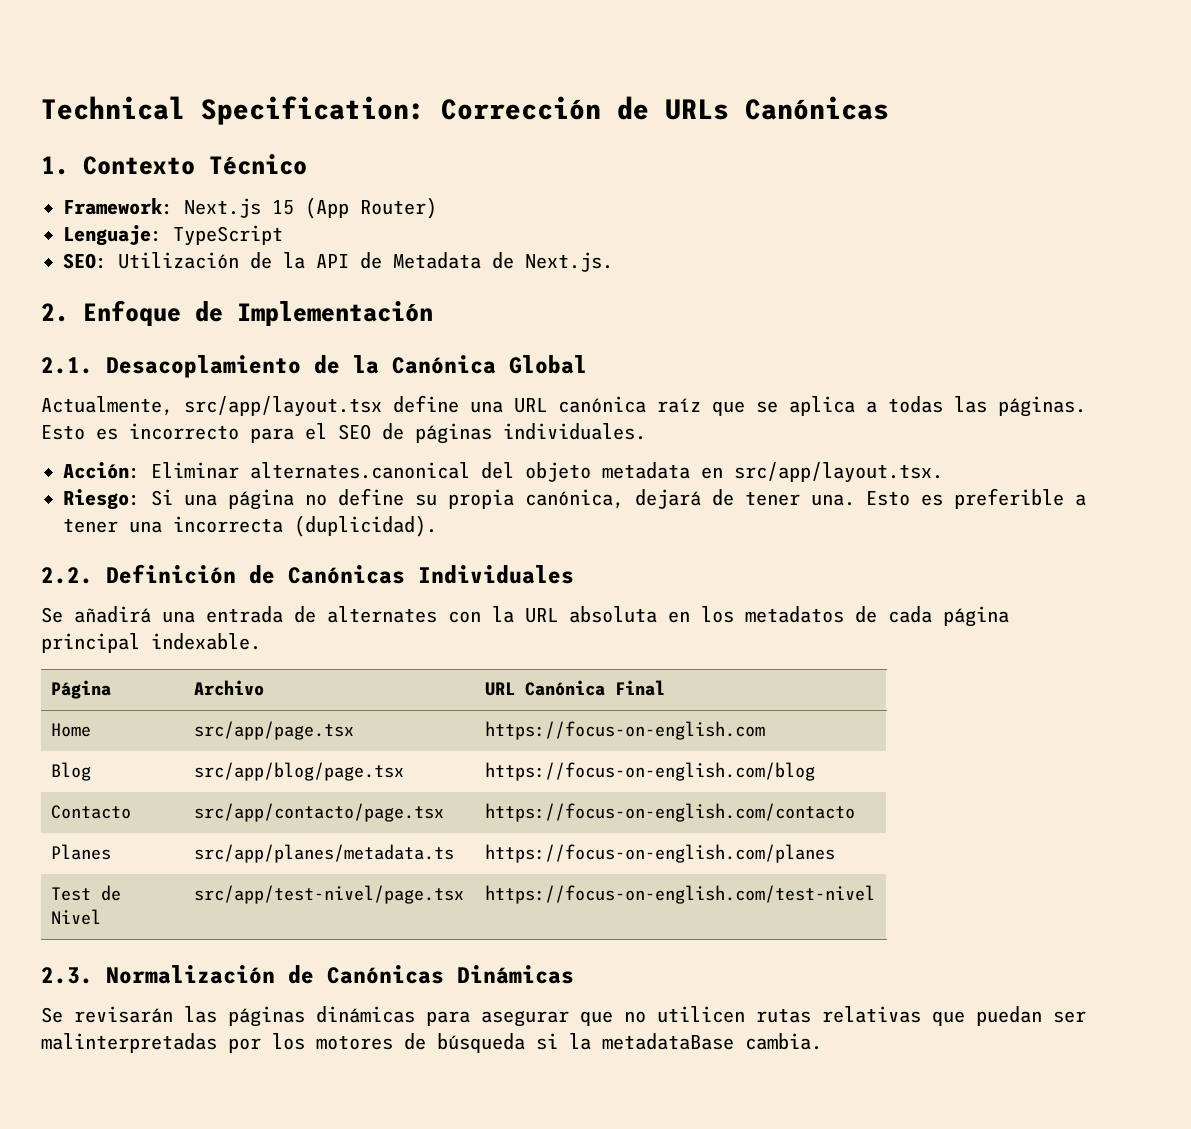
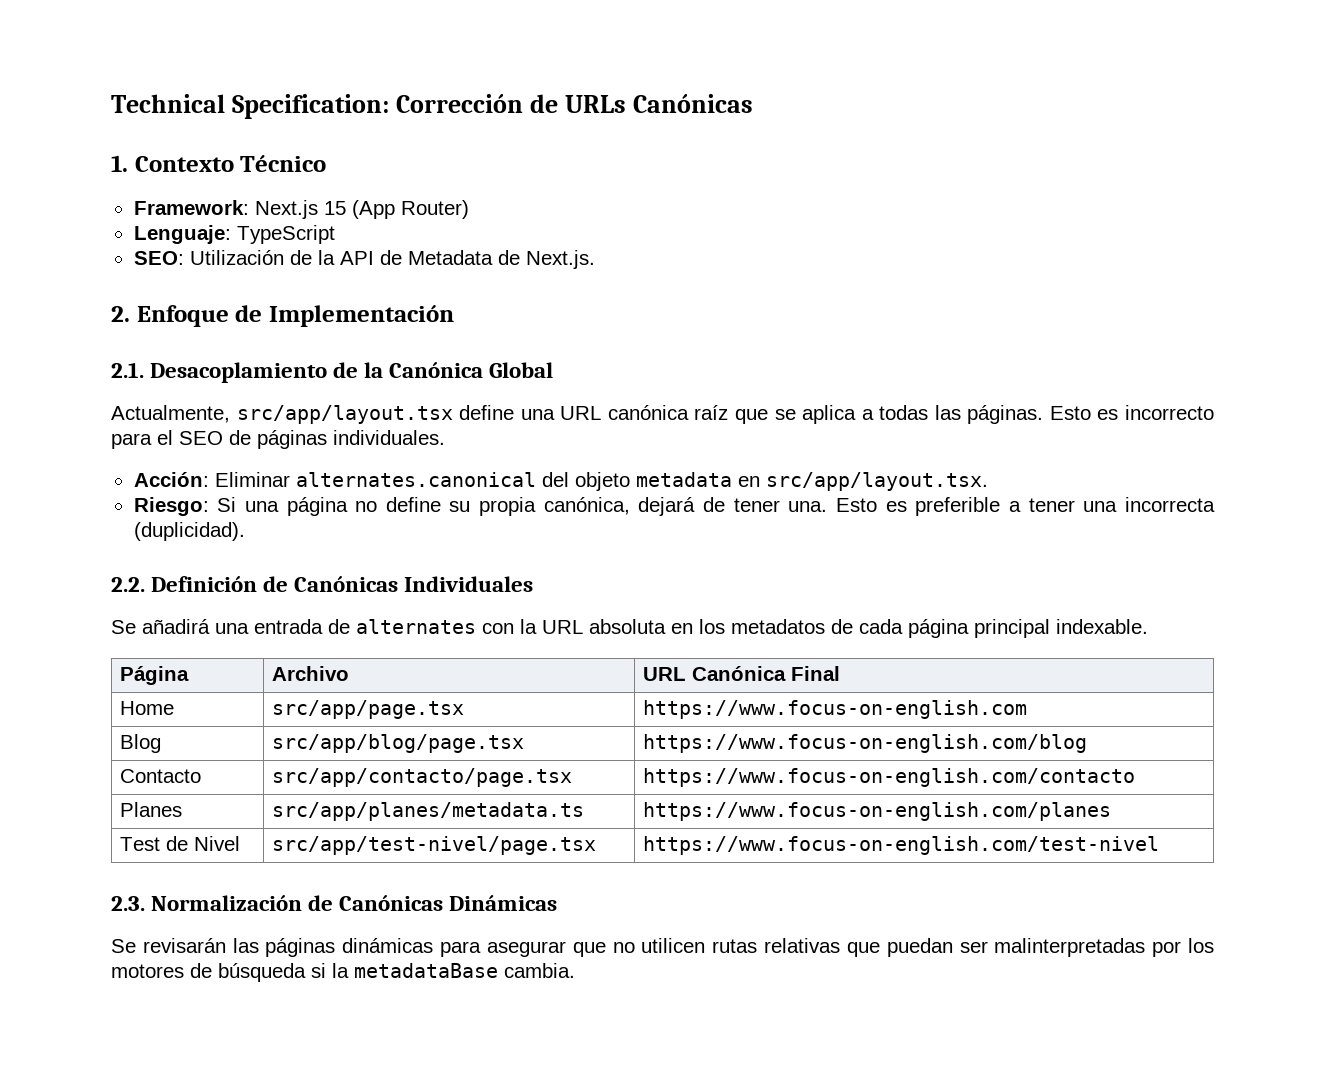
[485,721,766,740] https://focus-on-english.com -> [643,700,1028,719] https://www.focus-on-english.com
[485,762,816,781] https://focus-on-english.com/blog -> [643,734,1088,753] https://www.focus-on-english.com/blog
[485,803,856,822] https://focus-on-english.com/contacto -> [643,768,1136,787] https://www.focus-on-english.com/contacto
[485,844,836,863] https://focus-on-english.com/planes -> [643,802,1112,821] https://www.focus-on-english.com/planes
[485,885,876,904] https://focus-on-english.com/test-nivel -> [643,836,1160,855] https://www.focus-on-english.com/test-nivel

